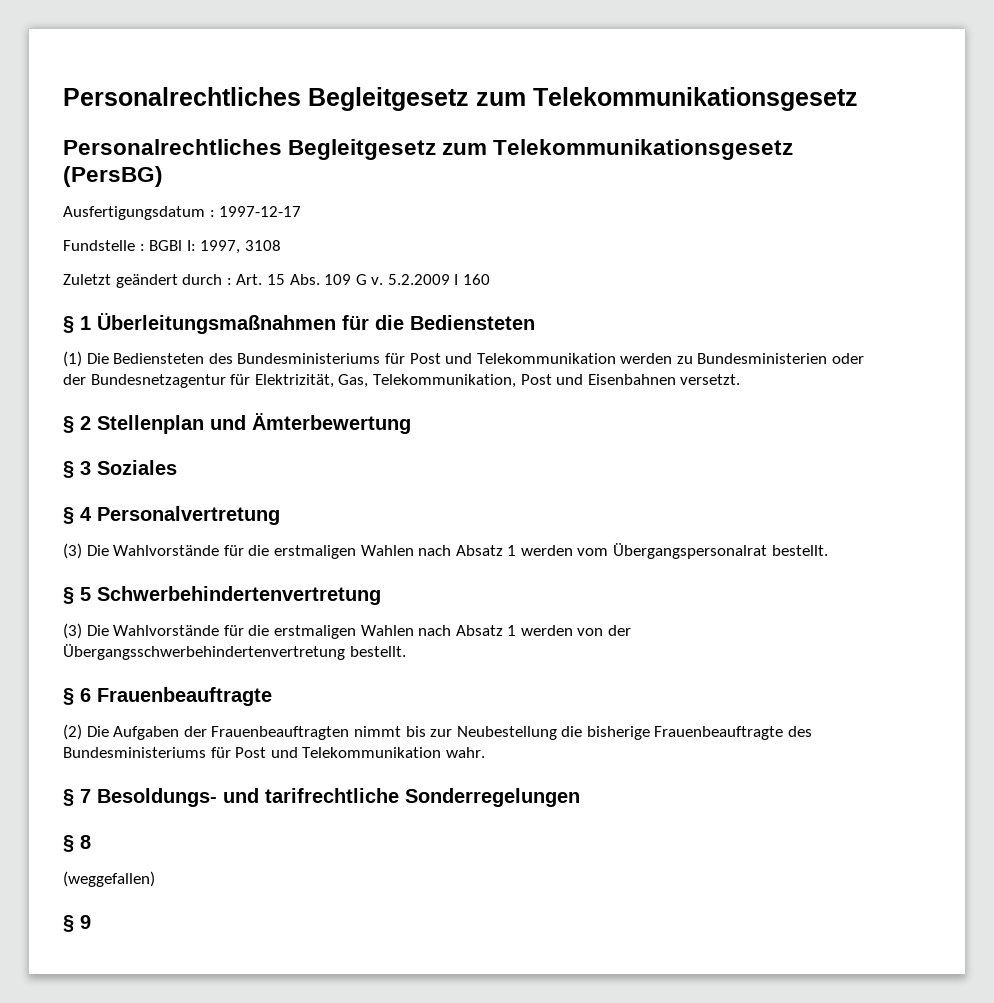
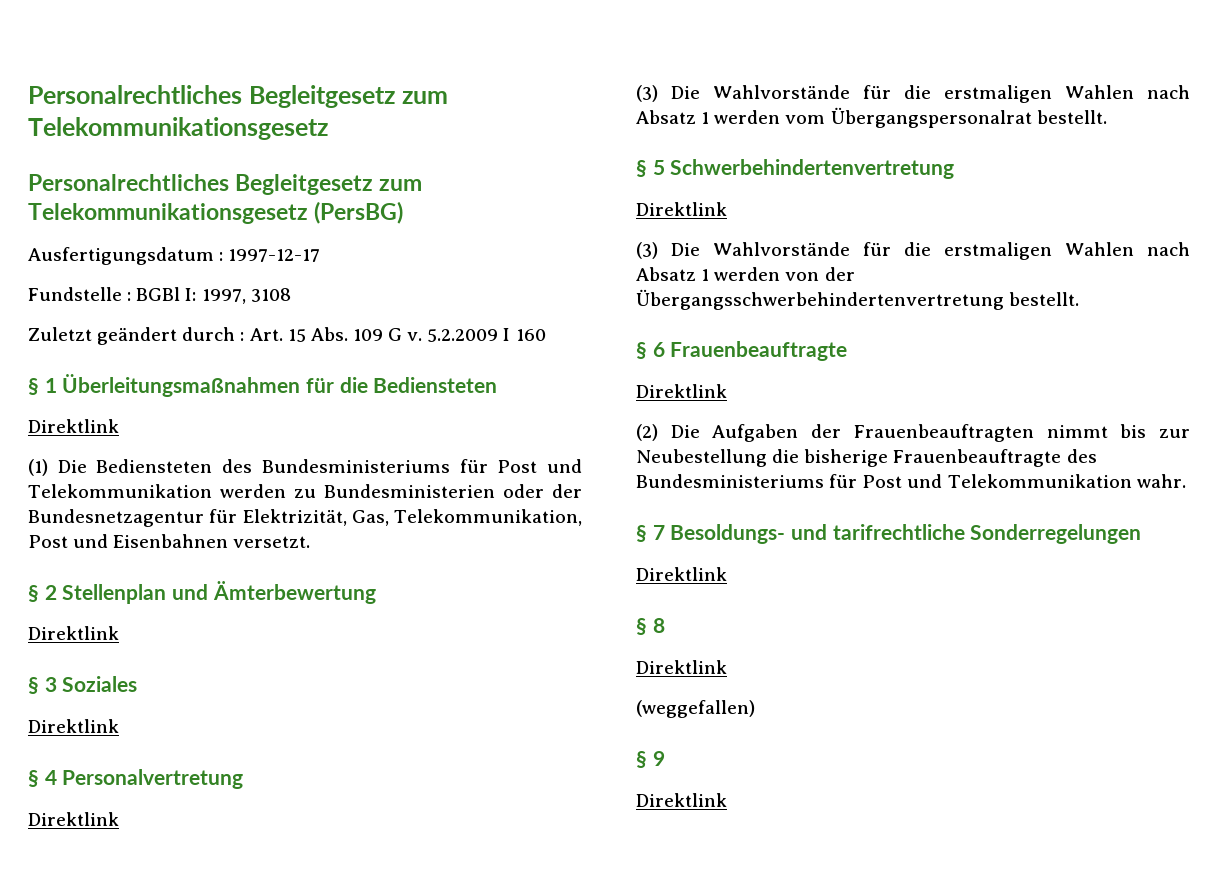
(535, 322) none -> [28,419,119,433] // Direktlink
(411, 423) none -> [28,626,119,640] // Direktlink
(177, 467) none -> [28,719,119,733] // Direktlink
(280, 515) none -> [28,812,119,826] // Direktlink
(381, 595) none -> [636,202,727,216] // Direktlink
(272, 696) none -> [636,384,727,398] // Direktlink
(580, 797) none -> [636,567,727,581] // Direktlink
(91, 842) none -> [636,660,727,674] // Direktlink
(91, 922) none -> [636,793,727,807] // Direktlink

